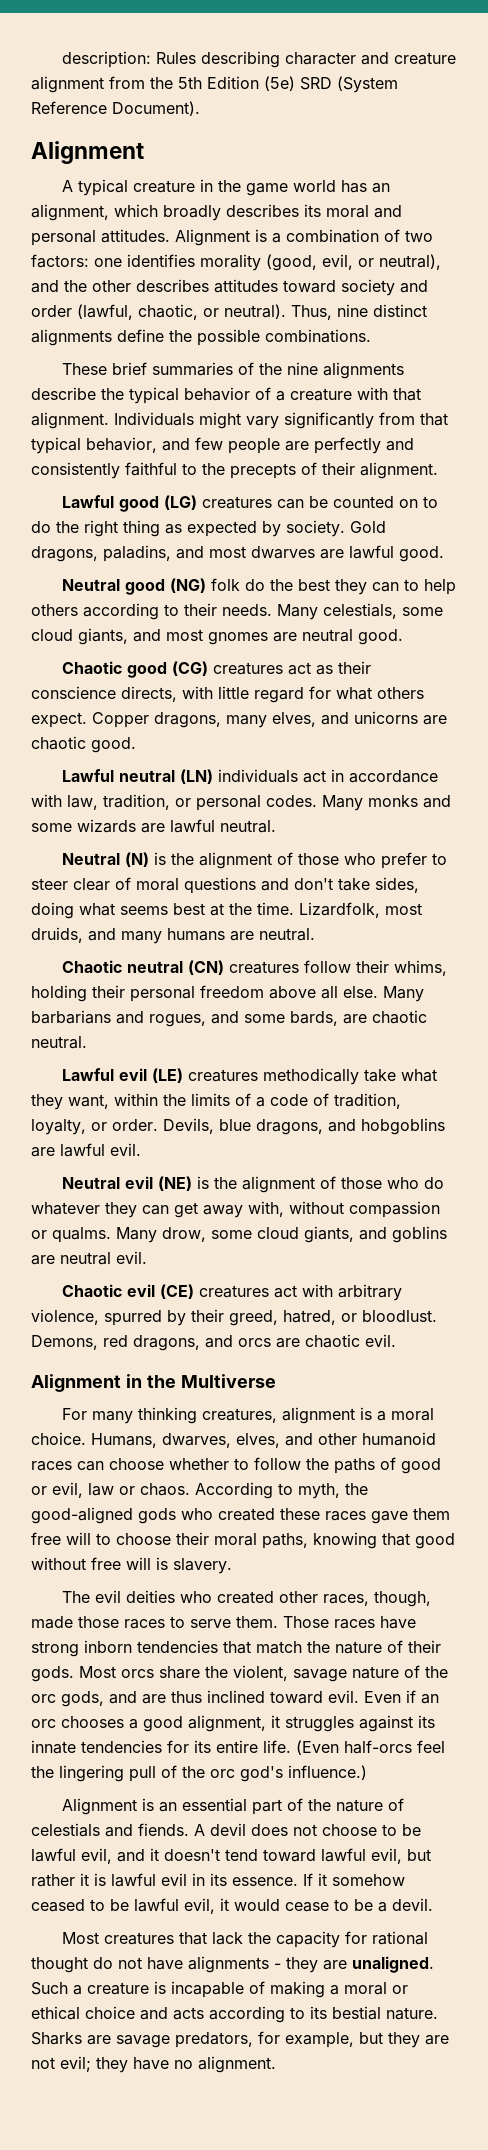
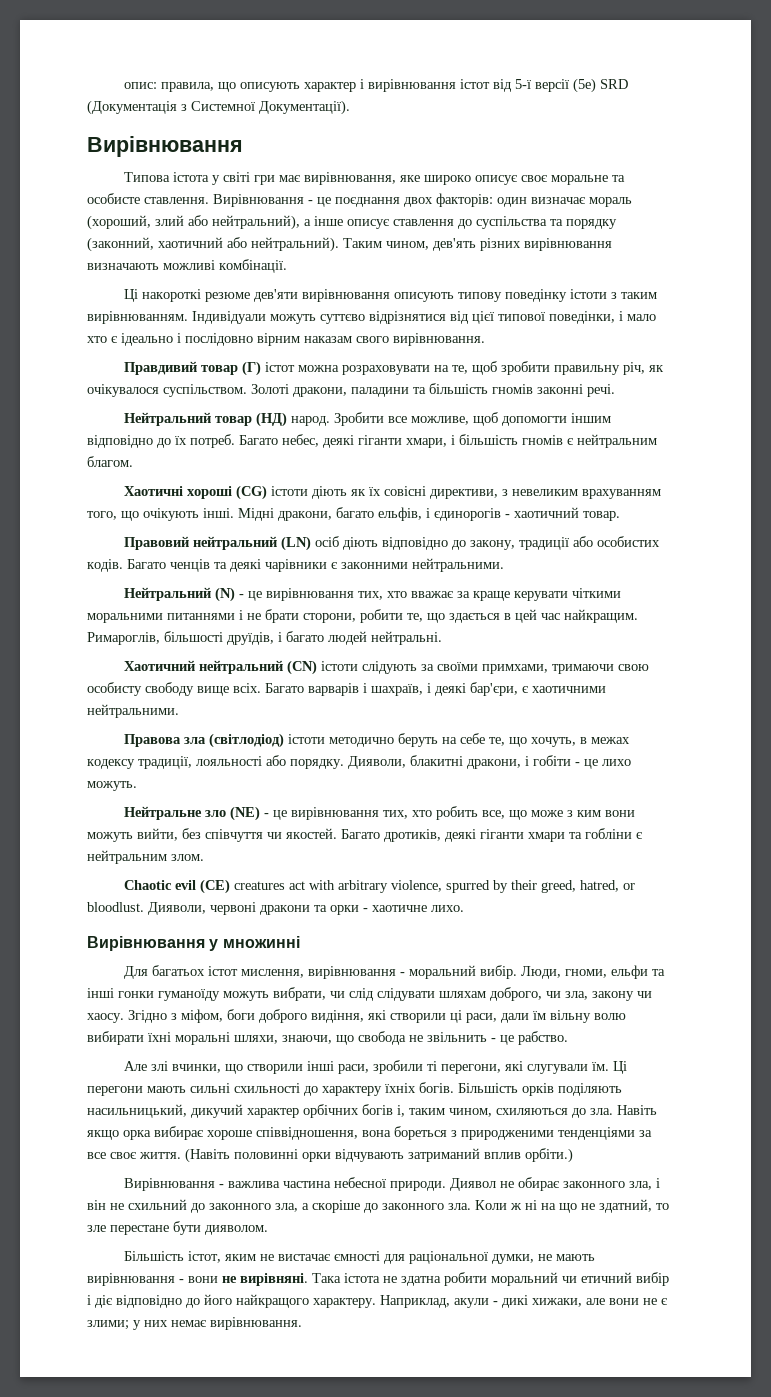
[61,51,456,68] [31,76,398,93] [31,101,200,116] [31,141,144,164] [61,179,390,196] [31,204,402,221] [31,229,433,246] [31,254,441,271] [31,279,428,296] [31,304,427,320] [31,329,371,346] [61,362,404,379] [31,387,421,404] [31,412,448,429] [31,437,414,454] [31,462,438,479] [61,495,438,512] [31,520,386,537] [31,545,444,562] [61,578,456,595] [31,603,443,620] [31,628,403,645] [61,661,371,678] [31,686,424,703] [31,711,447,728] [31,736,136,753] [61,769,438,784] [31,794,451,811] [31,819,276,833] [61,852,447,869] [31,877,419,894] [31,902,422,919] [31,927,315,944] [61,960,447,976] [31,985,424,1002] [31,1010,427,1027] [31,1036,87,1049] [61,1068,437,1085] [31,1093,401,1110] [31,1118,445,1135] [31,1143,141,1157] [61,1176,444,1193] [31,1201,440,1218] [31,1226,447,1243] [31,1251,147,1265] description: Rules describing character and creature alignment from the 5th Edition (5e) SRD (System Reference Document). // Alignment // A typical creature in the game world has an alignment, which broadly describes its moral and personal attitudes. Alignment is a combination of two factors: one identifies morality (good, evil, or neutral), and the other describes attitudes toward society and order (lawful, chaotic, or neutral). Thus, nine distinct alignments define the possible combinations. // These brief summaries of the nine alignments describe the typical behavior of a creature with that alignment. Individuals might vary significantly from that typical behavior, and few people are perfectly and consistently faithful to the precepts of their alignment. // Lawful good (LG) creatures can be counted on to do the right thing as expected by society. Gold dragons, paladins, and most dwarves are lawful good. // Neutral good (NG) folk do the best they can to help others according to their needs. Many celestials, some cloud giants, and most gnomes are neutral good. // Chaotic good (CG) creatures act as their conscience directs, with little regard for what others expect. Copper dragons, many elves, and unicorns are chaotic good. // Lawful neutral (LN) individuals act in accordance with law, tradition, or personal codes. Many monks and some wizards are lawful neutral. // Neutral (N) is the alignment of those who prefer to steer clear of moral questions and don't take sides, doing what seems best at the time. Lizardfolk, most druids, and many humans are neutral. // Chaotic neutral (CN) creatures follow their whims, holding their personal freedom above all else. Many barbarians and rogues, and some bards, are chaotic neutral. // Lawful evil (LE) creatures methodically take what they want, within the limits of a code of tradition, loyalty, or order. Devils, blue dragons, and hobgoblins are lawful evil. // Neutral evil (NE) is the alignment of those who do whatever they can get away with, without compassion or qualms. Many drow, some cloud giants, and goblins are neutral evil. -> [124,78,629,93] [87,100,350,115] [87,136,243,157] [124,172,626,185] [87,193,632,207] [87,215,617,230] [87,237,612,252] [87,259,287,273] [124,289,658,302] [87,311,656,324] [87,333,485,346] [124,361,665,376] [87,383,615,397] [124,412,612,427] [87,434,657,448] [87,456,133,467] [124,485,662,500] [87,507,620,521] [124,536,661,551] [87,558,504,572] [124,587,622,602] [87,609,638,623] [87,631,442,645] [124,660,650,675] [87,682,606,696] [87,704,179,718] [124,733,631,748] [87,755,631,769] [87,781,137,791] [124,806,636,821] [87,828,642,842] [87,850,204,864] опис: правила, що описують характер і вирівнювання істот від 5-ї версії (5e) SRD (Документація з Системної Документації). // Вирівнювання // Типова істота у світі гри має вирівнювання, яке широко описує своє моральне та особисте ставлення. Вирівнювання - це поєднання двох факторів: один визначає мораль (хороший, злий або нейтральний), а інше описує ставлення до суспільства та порядку (законний, хаотичний або нейтральний). Таким чином, дев'ять різних вирівнювання визначають можливі комбінації. // Ці накороткі резюме дев'яти вирівнювання описують типову поведінку істоти з таким вирівнюванням. Індивідуали можуть суттєво відрізнятися від цієї типової поведінки, і мало хто є ідеально і послідовно вірним наказам свого вирівнювання. // Правдивий товар (Г) істот можна розраховувати на те, щоб зробити правильну річ, як очікувалося суспільством. Золоті дракони, паладини та більшість гномів законні речі. // Нейтральний товар (НД) народ. Зробити все можливе, щоб допомогти іншим відповідно до їх потреб. Багато небес, деякі гіганти хмари, і більшість гномів є нейтральним благом. // Хаотичні хороші (CG) істоти діють як їх совісні директиви, з невеликим врахуванням того, що очікують інші. Мідні дракони, багато ельфів, і єдинорогів - хаотичний товар. // Правовий нейтральний (LN) осіб діють відповідно до закону, традиції або особистих кодів. Багато ченців та деякі чарівники є законними нейтральними. // Нейтральний (N) - це вирівнювання тих, хто вважає за краще керувати чіткими моральними питаннями і не брати сторони, робити те, що здається в цей час найкращим. Римароглів, більшості друїдів, і багато людей нейтральні. // Хаотичний нейтральний (CN) істоти слідують за своїми примхами, тримаючи свою особисту свободу вище всіх. Багато варварів і шахраїв, і деякі бар'єри, є хаотичними нейтральними. // Правова зла (світлодіод) істоти методично беруть на себе те, що хочуть, в межах кодексу традиції, лояльності або порядку. Дияволи, блакитні дракони, і гобіти - це лихо можуть. // Нейтральне зло (NE) - це вирівнювання тих, хто робить все, що може з ким вони можуть вийти, без співчуття чи якостей. Багато дротиків, деякі гіганти хмари та гобліни є нейтральним злом.
[31,1334,396,1351] [31,1374,276,1392] [61,1407,434,1424] [31,1432,436,1448] [31,1457,441,1474] [31,1482,368,1499] [31,1507,450,1524] [31,1532,455,1549] [31,1557,232,1574] [61,1590,431,1607] [31,1616,416,1629] [31,1640,441,1657] [31,1665,448,1682] [31,1690,439,1707] [31,1715,435,1732] [31,1740,445,1755] [31,1765,367,1782] [61,1798,404,1815] [31,1823,421,1837] [31,1848,431,1864] [31,1873,405,1887] [31,1898,433,1914] [61,1931,428,1948] [31,1956,434,1973] [31,1981,408,1998] [31,2006,438,2023] [31,2031,449,2048] [31,2056,276,2073] Demons, red dragons, and orcs are chaotic evil. // Alignment in the Multiverse // For many thinking creatures, alignment is a moral choice. Humans, dwarves, elves, and other humanoid races can choose whether to follow the paths of good or evil, law or chaos. According to myth, the good-aligned gods who created these races gave them free will to choose their moral paths, knowing that good without free will is slavery. // The evil deities who created other races, though, made those races to serve them. Those races have strong inborn tendencies that match the nature of their gods. Most orcs share the violent, savage nature of the orc gods, and are thus inclined toward evil. Even if an orc chooses a good alignment, it struggles against its innate tendencies for its entire life. (Even half-orcs feel the lingering pull of the orc god's influence.) // Alignment is an essential part of the nature of celestials and fiends. A devil does not choose to be lawful evil, and it doesn't tend toward lawful evil, but rather it is lawful evil in its essence. If it somehow ceased to be lawful evil, it would cease to be a devil. // Most creatures that lack the capacity for rational thought do not have alignments - they are unaligned. Such a creature is incapable of making a moral or ethical choice and acts according to its bestial nature. Sharks are savage predators, for example, but they are not evil; they have no alignment. -> [148,902,464,915] [87,936,300,951] [124,965,666,979] [87,987,652,1001] [87,1009,626,1023] [87,1031,568,1045] [124,1060,628,1074] [87,1082,622,1096] [87,1104,657,1118] [87,1126,652,1140] [87,1148,573,1163] [124,1177,661,1191] [87,1199,669,1213] [87,1221,268,1235] [124,1251,596,1264] [87,1272,669,1286] [87,1294,667,1308] [87,1317,302,1330] Дияволи, червоні дракони та орки - хаотичне лихо. // Вирівнювання у множинні // Для багатьох істот мислення, вирівнювання - моральний вибір. Люди, гноми, ельфи та інші гонки гуманоїду можуть вибрати, чи слід слідувати шляхам доброго, чи зла, закону чи хаосу. Згідно з міфом, боги доброго видіння, які створили ці раси, дали їм вільну волю вибирати їхні моральні шляхи, знаючи, що свобода не звільнить - це рабство. // Але злі вчинки, що створили інші раси, зробили ті перегони, які слугували їм. Ці перегони мають сильні схильності до характеру їхніх богів. Більшість орків поділяють насильницький, дикучий характер орбічних богів і, таким чином, схиляються до зла. Навіть якщо орка вибирає хороше співвідношення, вона бореться з природженими тенденціями за все своє життя. (Навіть половинні орки відчувають затриманий вплив орбіти.) // Вирівнювання - важлива частина небесної природи. Диявол не обирає законного зла, і він не схильний до законного зла, а скоріше до законного зла. Коли ж ні на що не здатний, то зле перестане бути дияволом. // Більшість істот, яким не вистачає ємності для раціональної думки, не мають вирівнювання - вони не вирівняні. Така істота не здатна робити моральний чи етичний вибір і діє відповідно до його найкращого характеру. Наприклад, акули - дикі хижаки, але вони не є злими; у них немає вирівнювання.

